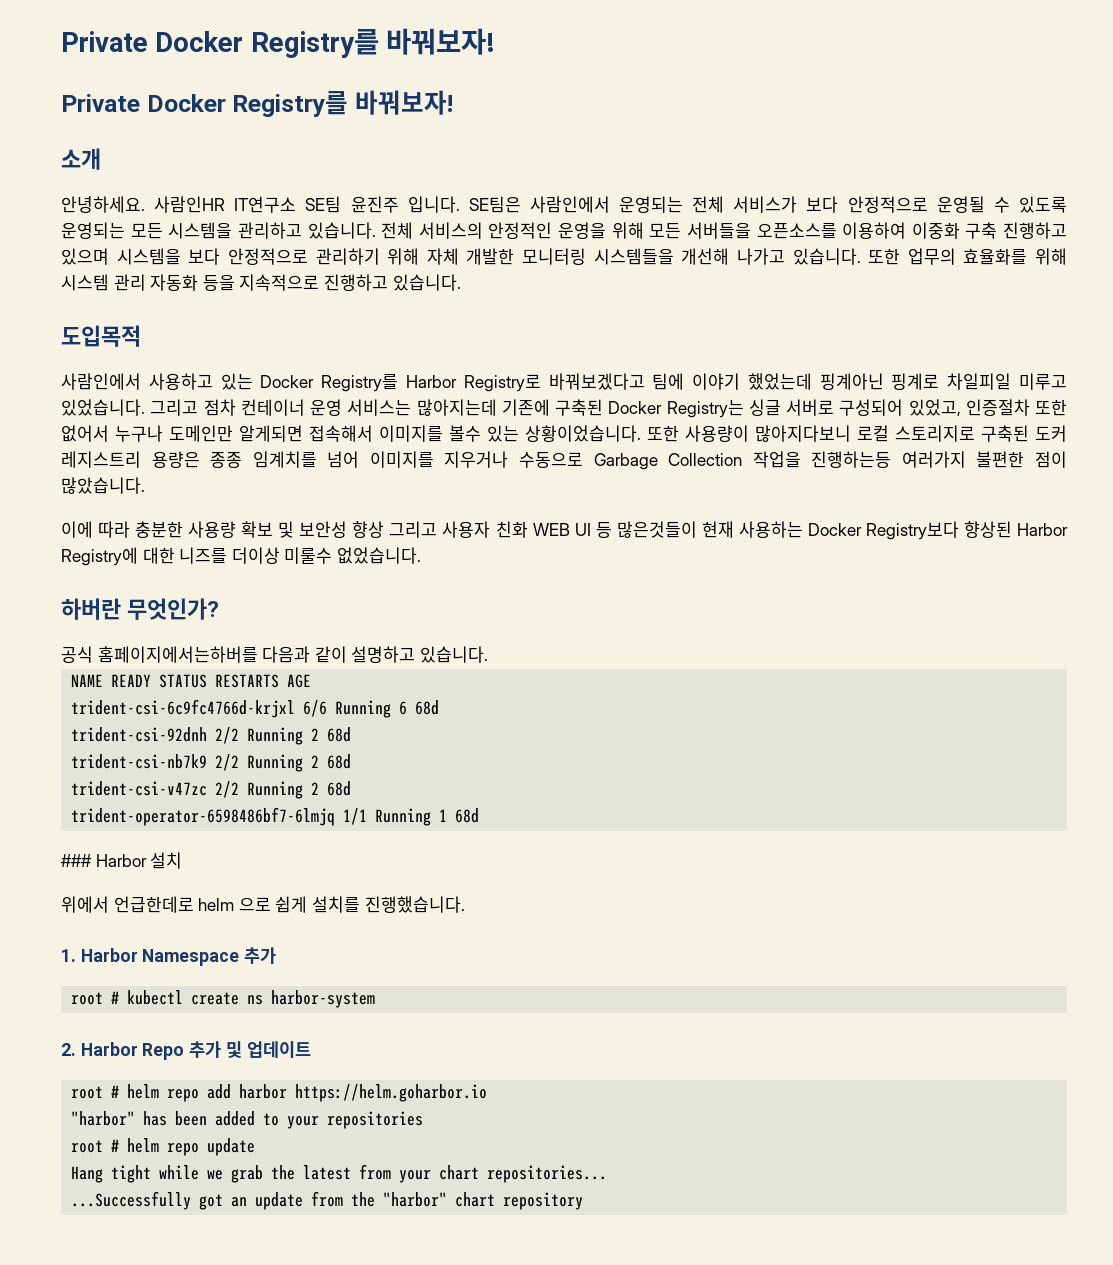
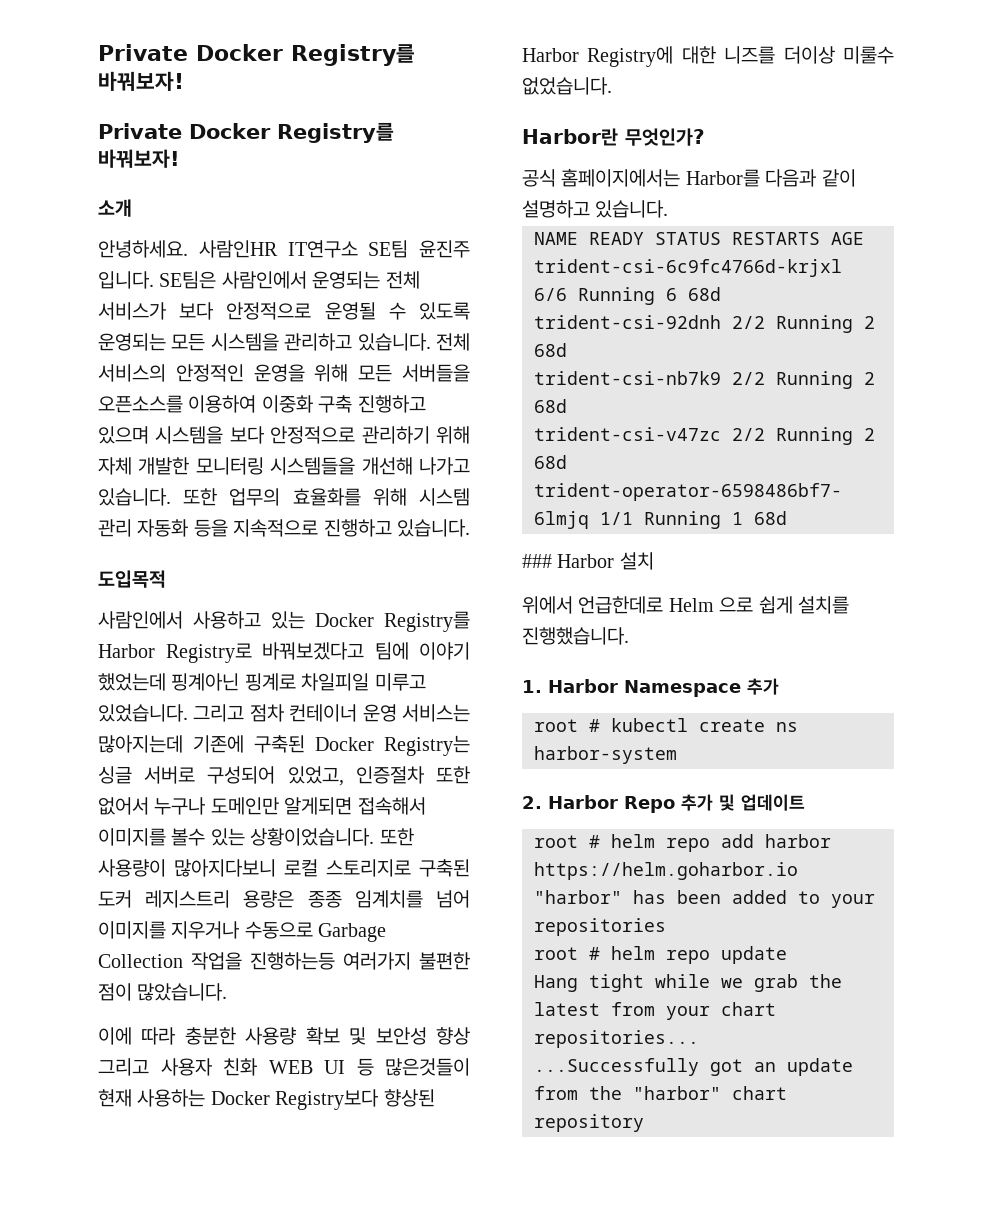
[61,598,121,620] 하버란 -> [522,128,618,146] Harbor란
[97,646,258,663] 홈페이지에서는하버를 -> [561,168,760,187] 홈페이지에서는 Harbor를
[198,898,235,911] helm -> [668,598,714,612] Helm

